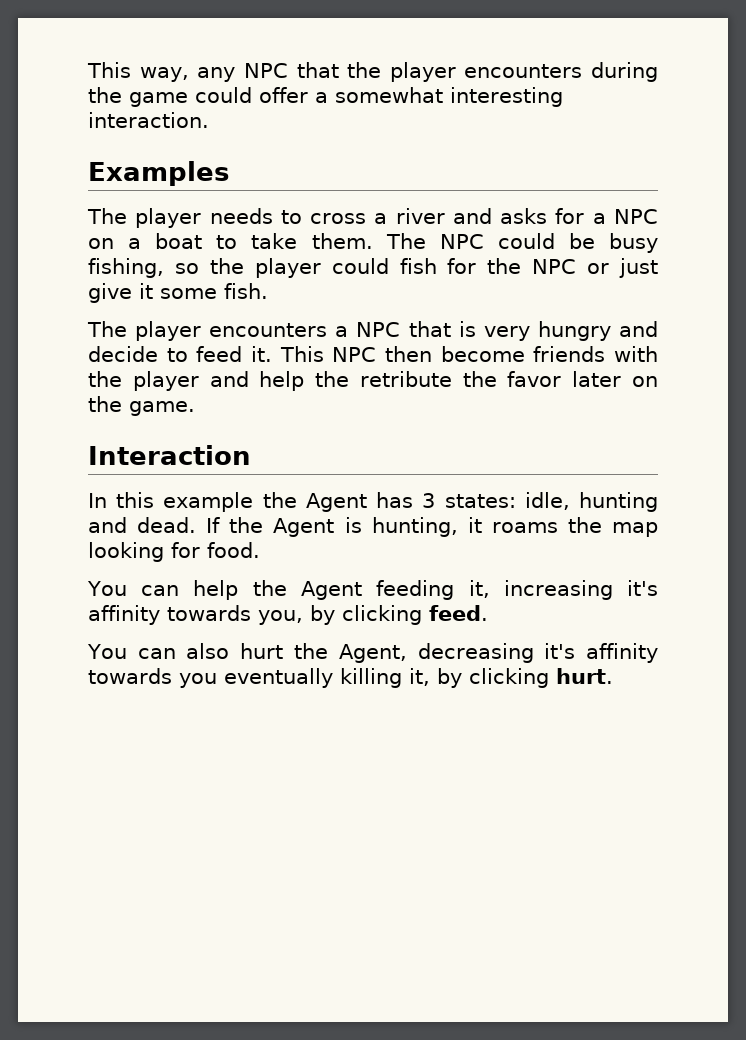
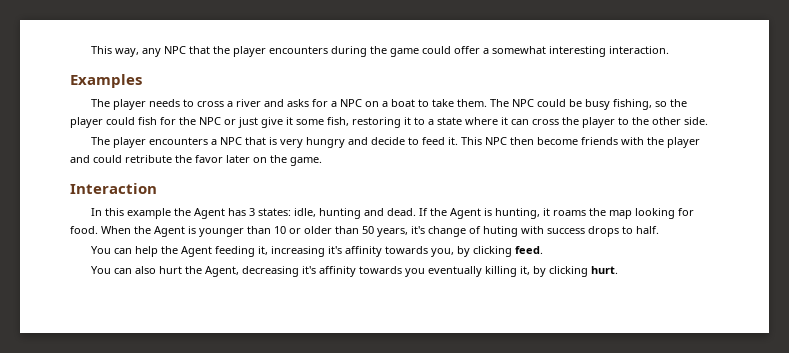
[224,283,268,299] fish. -> [327,117,708,128] fish, restoring it to a state where it can cross the player to the other side.
[259,371,350,391] help the -> [93,155,122,163] could
(260, 550) none -> [101,226,659,237] When the Agent is younger than 10 or older than 50 years, it's change of huting with success drops to half.

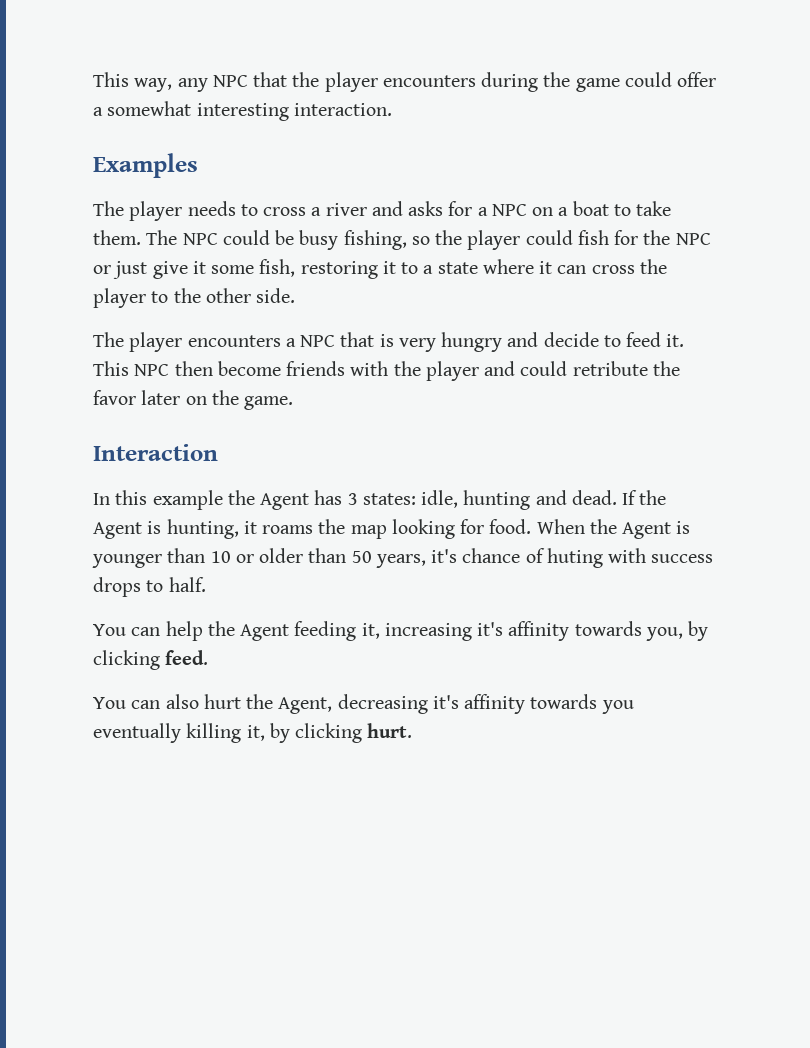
[428,226,466,237] change -> [462,548,521,563] chance

